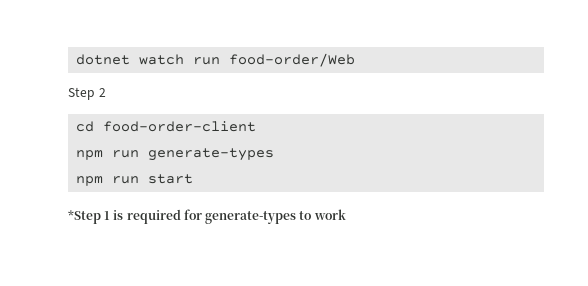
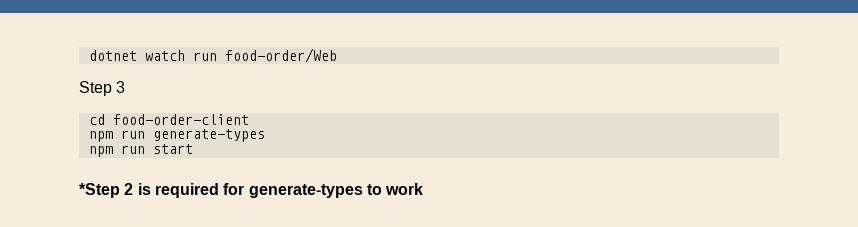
[98,88,106,97] 2 -> [116,81,126,93] 3
[104,211,111,220] 1 -> [124,183,134,195] 2

